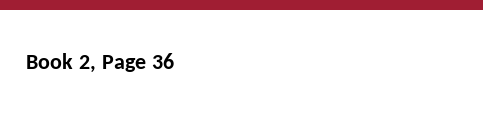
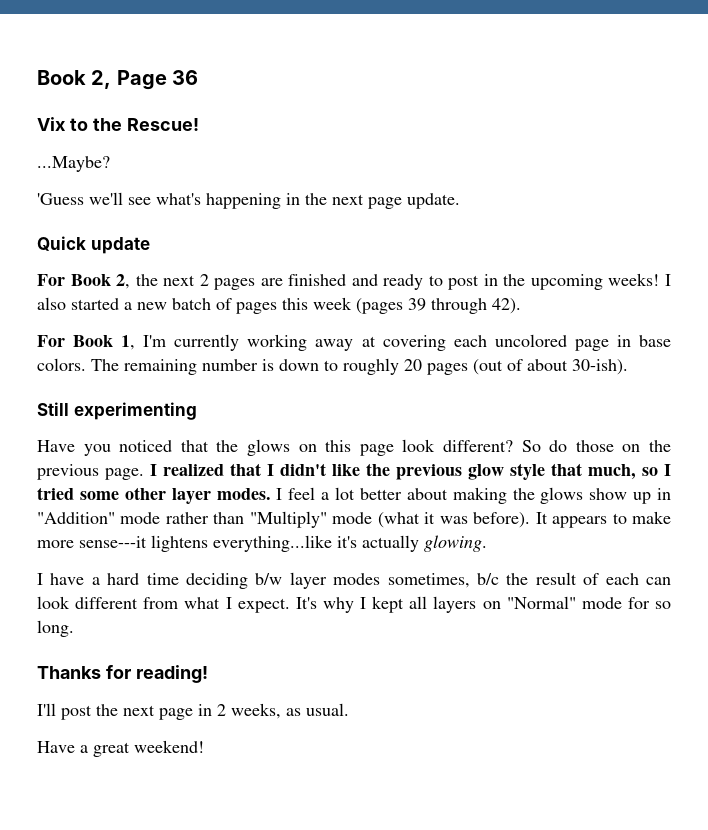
(174, 61) none -> [37,117,199,131] [37,156,110,172] [37,192,460,209] [37,236,150,254] [37,273,671,290] [37,297,521,314] [37,334,672,351] [37,358,628,375] [37,402,197,420] [37,439,672,456] [37,463,671,480] [37,487,671,504] [37,511,671,528] [37,535,487,552] [37,572,671,589] [37,596,671,613] [37,620,74,637] [37,665,208,683] [37,703,349,720] [37,740,204,757] // Vix to the Rescue! // ...Maybe? // 'Guess we'll see what's happening in the next page update. // Quick update // For Book 2, the next 2 pages are finished and ready to post in the upcoming weeks! I also started a new batch of pages this week (pages 39 through 42). // For Book 1, I'm currently working away at covering each uncolored page in base colors. The remaining number is down to roughly 20 pages (out of about 30-ish). // Still experimenting // Have you noticed that the glows on this page look different? So do those on the previous page. I realized that I didn't like the previous glow style that much, so I tried some other layer modes. I feel a lot better about making the glows show up in "Addition" mode rather than "Multiply" mode (what it was before). It appears to make more sense---it lightens everything...like it's actually glowing. // I have a hard time deciding b/w layer modes sometimes, b/c the result of each can look different from what I expect. It's why I kept all layers on "Normal" mode for so long. // Thanks for reading! // I'll post the next page in 2 weeks, as usual. // Have a great weekend!

